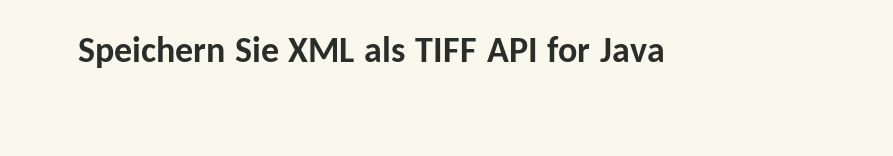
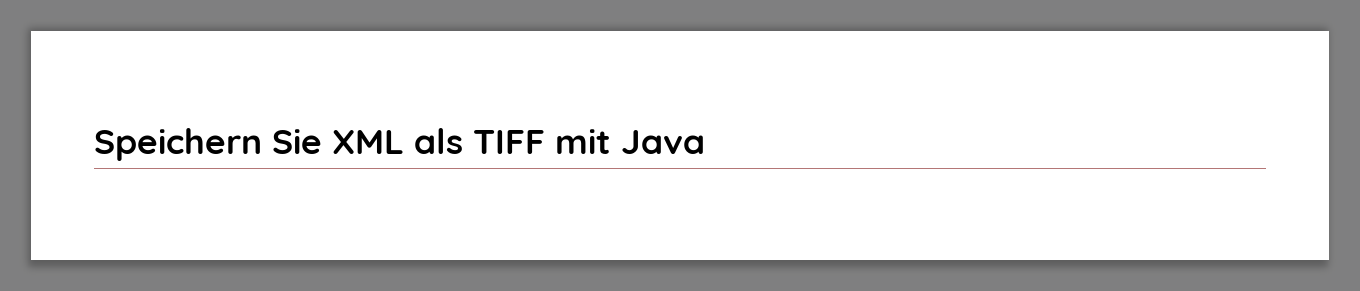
[486,36,591,62] API for -> [555,129,611,154] mit

